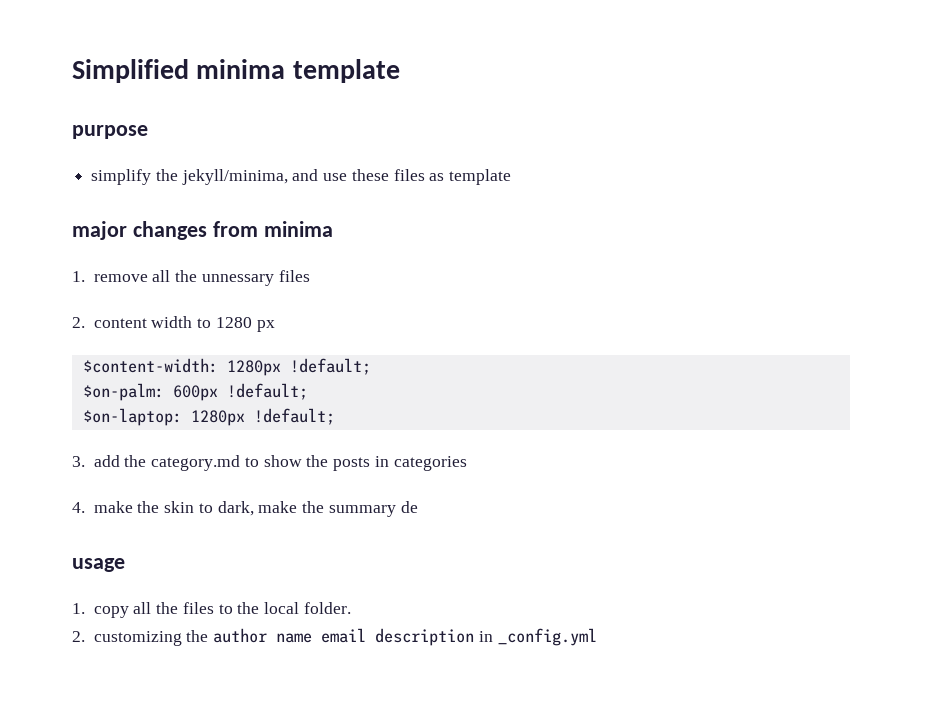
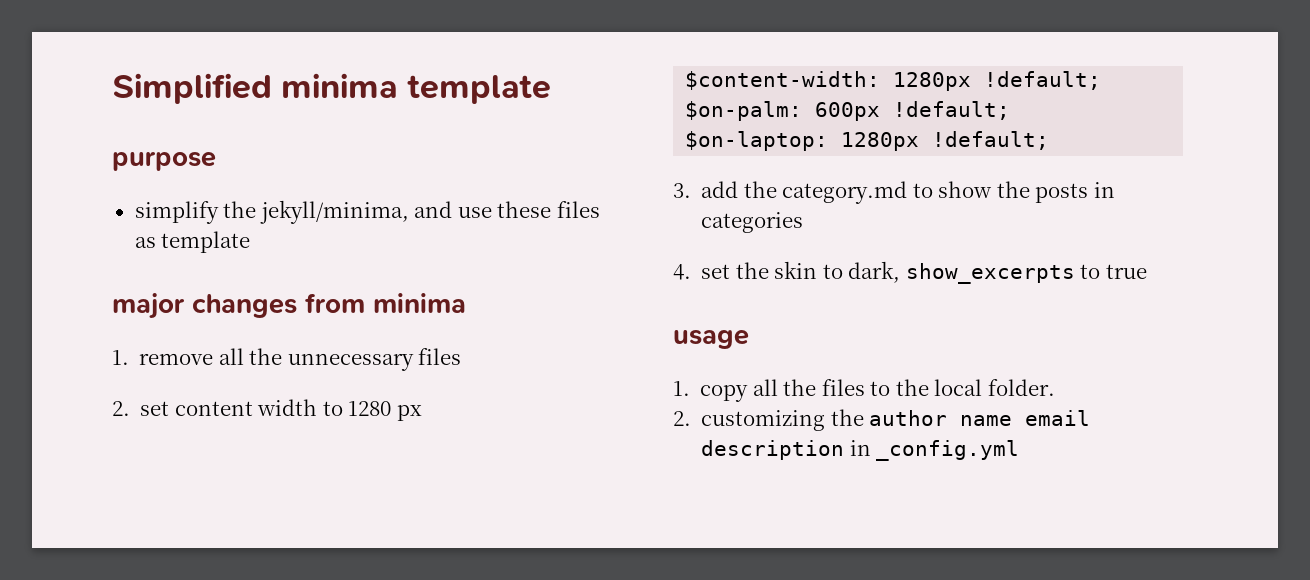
[201,274,274,286] unnessary -> [287,353,414,371] unnecessary
(85, 322) none -> [140,401,170,416] set
[93,501,133,513] make -> [701,264,731,279] set
[258,501,418,517] make the summary de -> [905,263,1147,284] show_excerpts to true

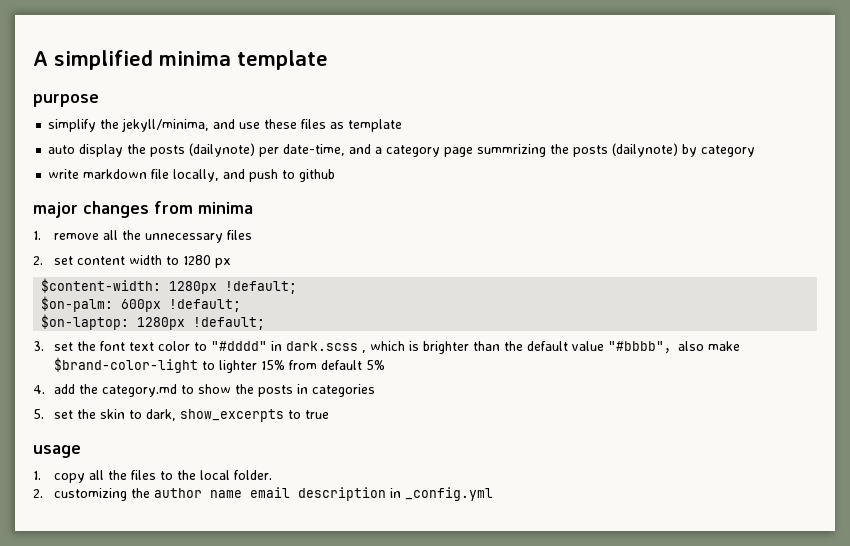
[112,73,272,104] Simplified -> [33,50,153,70] A simplified
(251, 242) none -> [48,143,756,157] [48,169,336,182] // auto display the posts (dailynote) per date-time, and a category page summrizing the posts (dailynote) by category // write markdown file locally, and push to github
(691, 190) none -> [53,341,740,354] [53,357,385,373] [33,385,45,394] set the font text color to "#dddd" in dark.scss , which is brighter than the default value "#bbbb"，also make $brand-color-light to lighter 15% from default 5% // 4.
[673,264,691,280] 4. -> [33,409,44,419] 5.

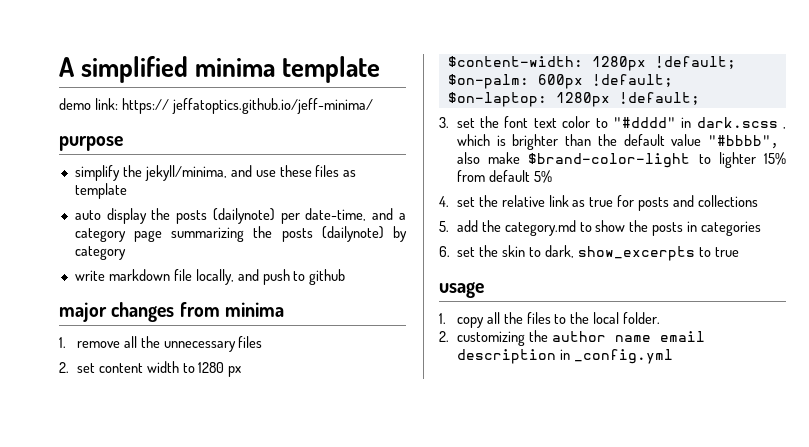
(328, 60) none -> [59,98,373,114] // demo link: https:// jeffatoptics.github.io/jeff-minima/
[477,144,547,157] summrizing -> [171,227,245,242] summarizing
(45, 389) none -> [456,195,758,211] [439,221,449,232] set the relative link as true for posts and collections // 5.
[33,409,44,419] 5. -> [439,246,450,257] 6.

